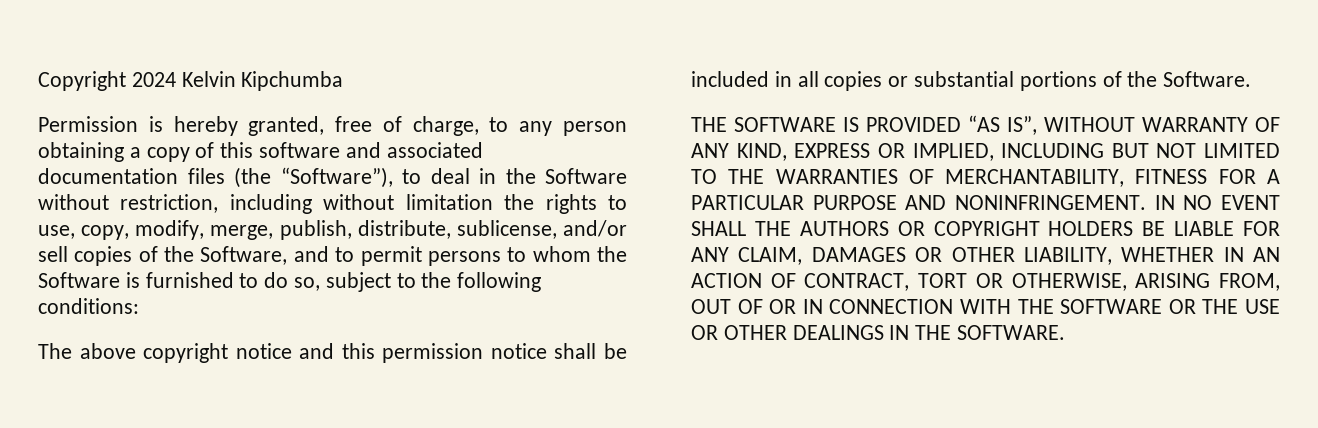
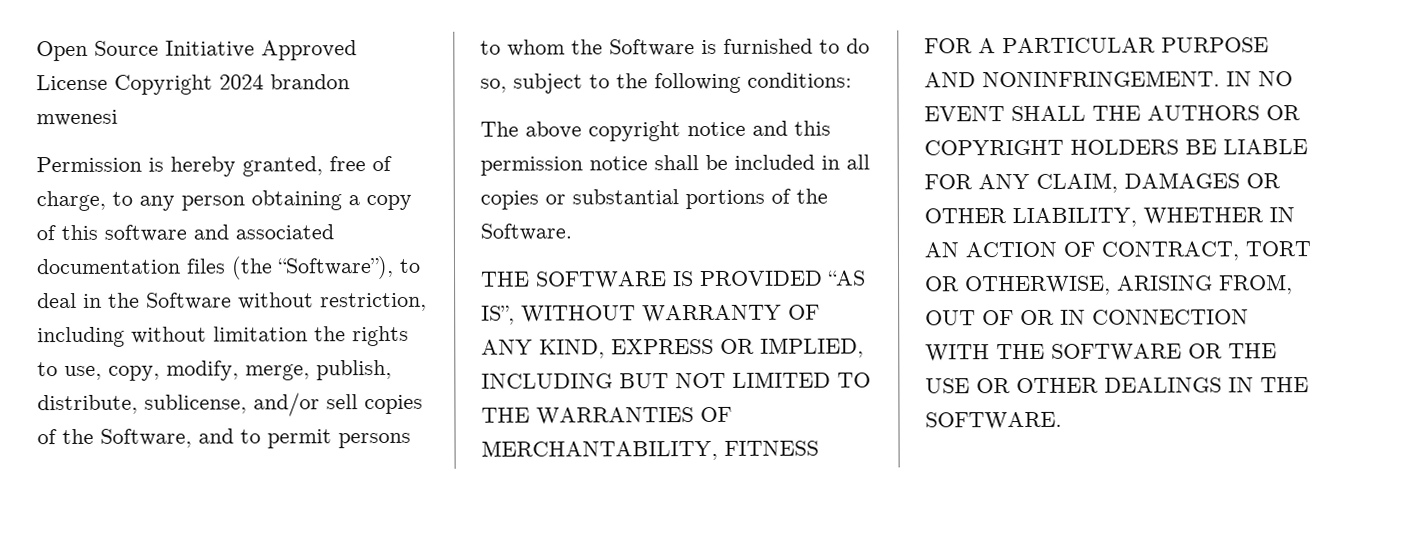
[38,71,344,91] Copyright 2024 Kelvin Kipchumba -> [36,40,357,62] [36,74,350,95] [36,109,118,127] Open Source Initiative Approved License Copyright 2024 brandon mwenesi

